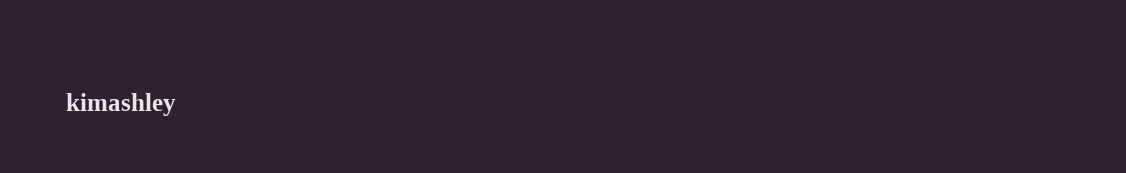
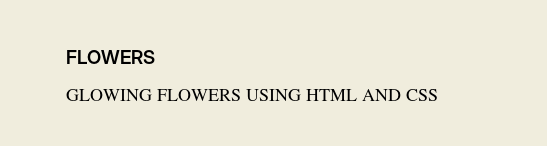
[66,93,176,116] kimashley -> [66,50,155,64] [66,89,438,101] FLOWERS // GLOWING FLOWERS USING HTML AND CSS

